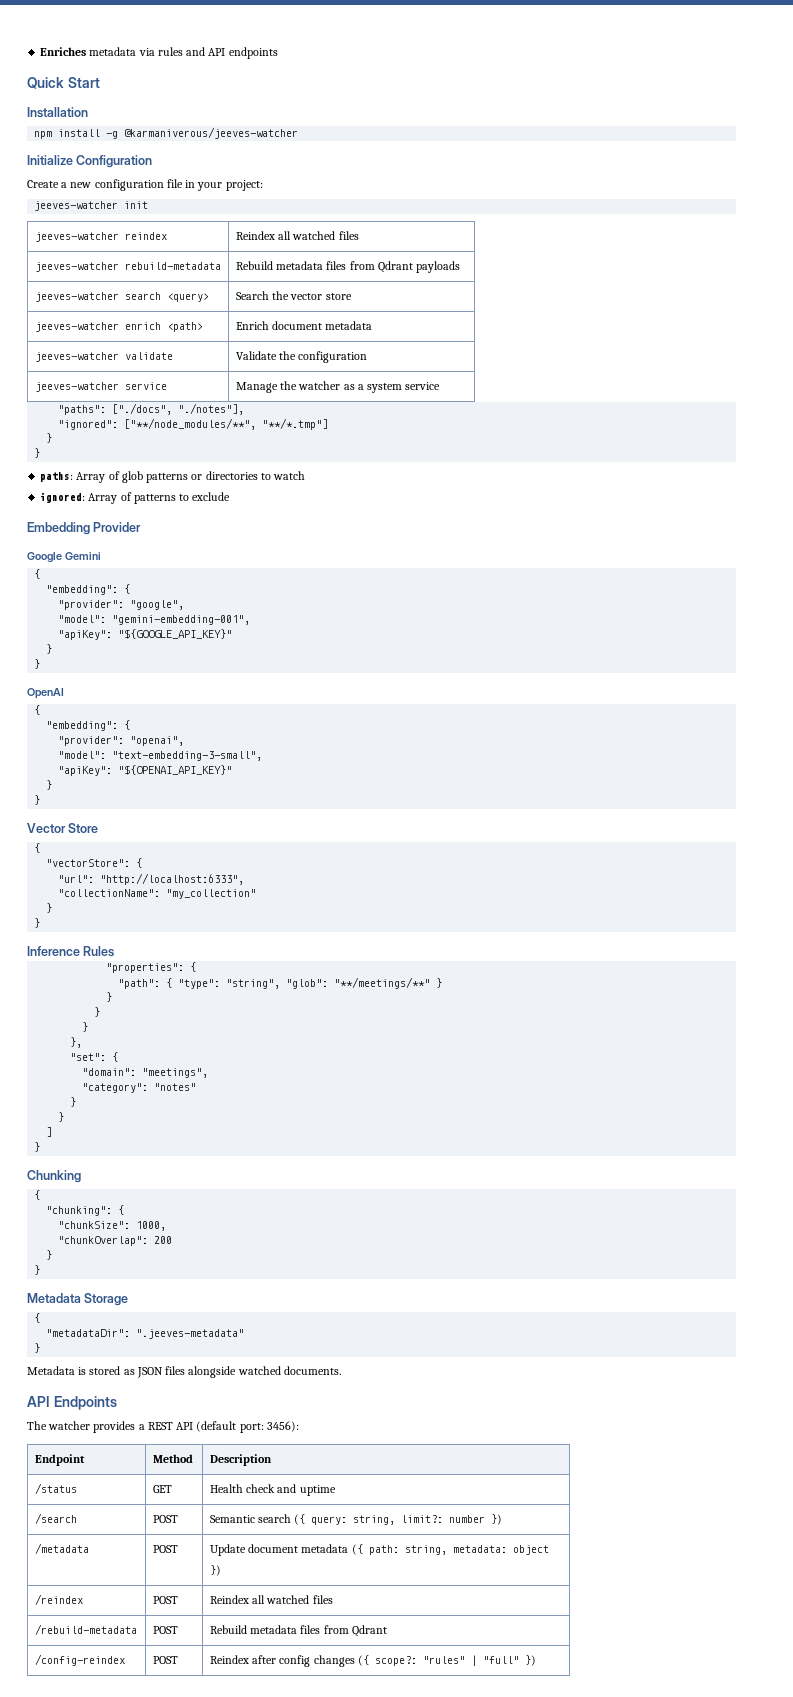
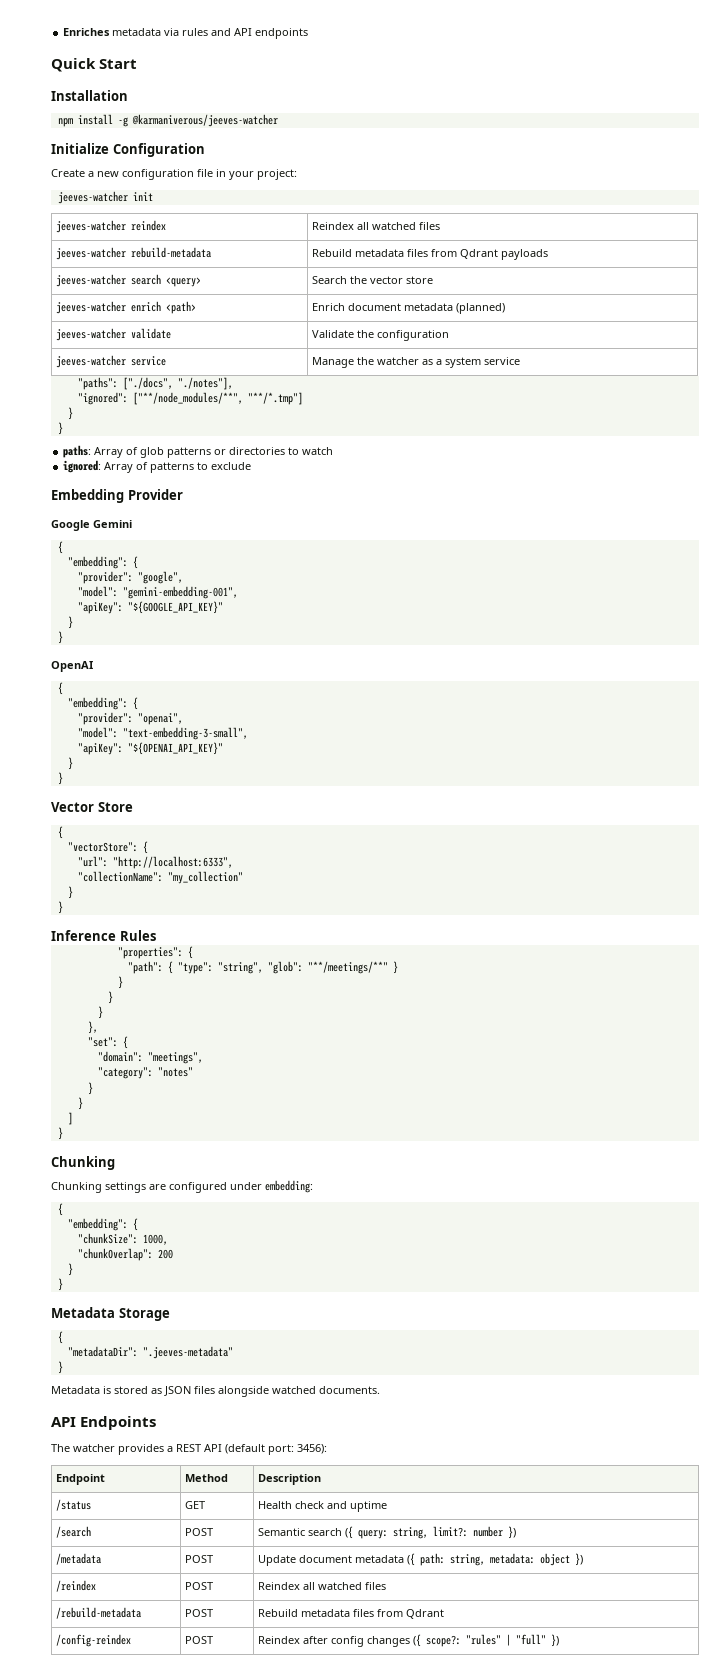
(373, 325) none -> [456,303,506,314] (planned)
[34,1190,41,1200] [46,1206,113,1216] // { // "chunking": -> [51,1180,313,1193] [57,1203,63,1216] [67,1218,128,1231] // Chunking settings are configured under embedding: // { // "embedding":

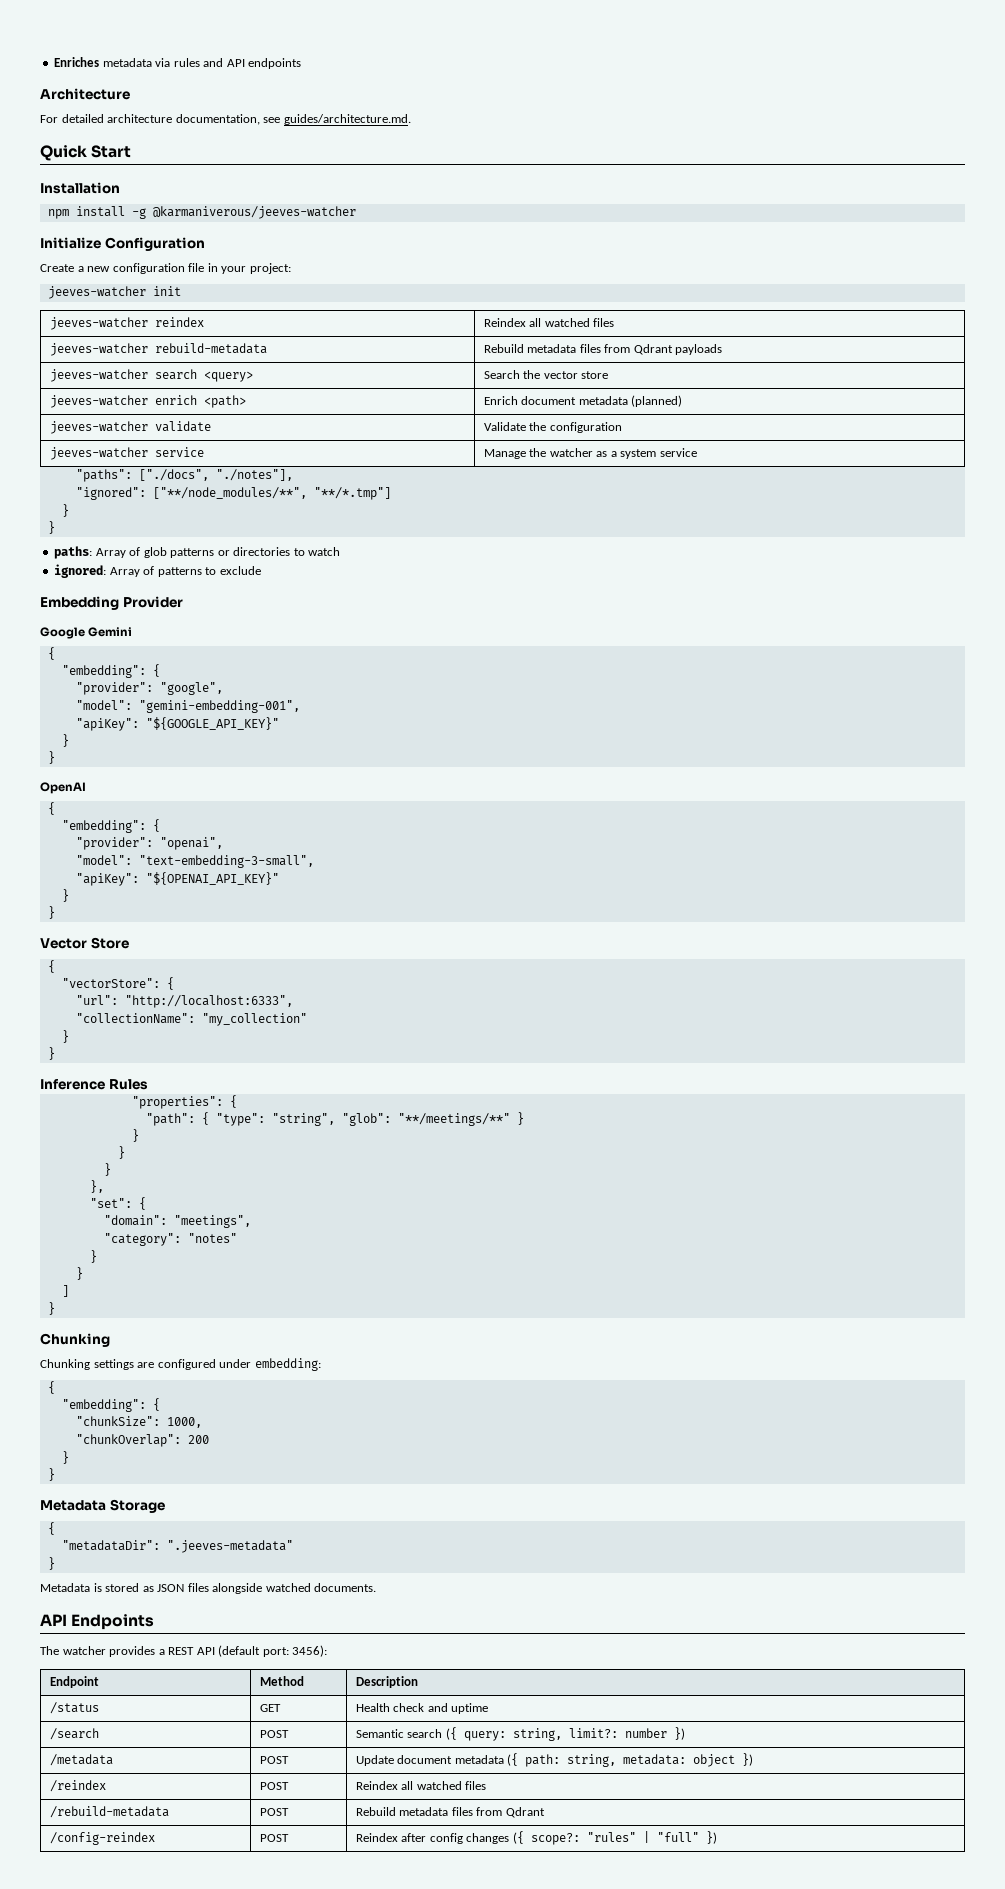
(309, 33) none -> [40,88,130,100] [40,114,411,125] // Architecture // For detailed architecture documentation, see guides/architecture.md.

